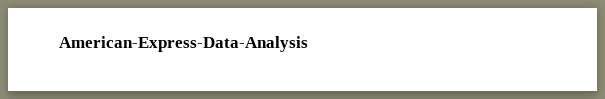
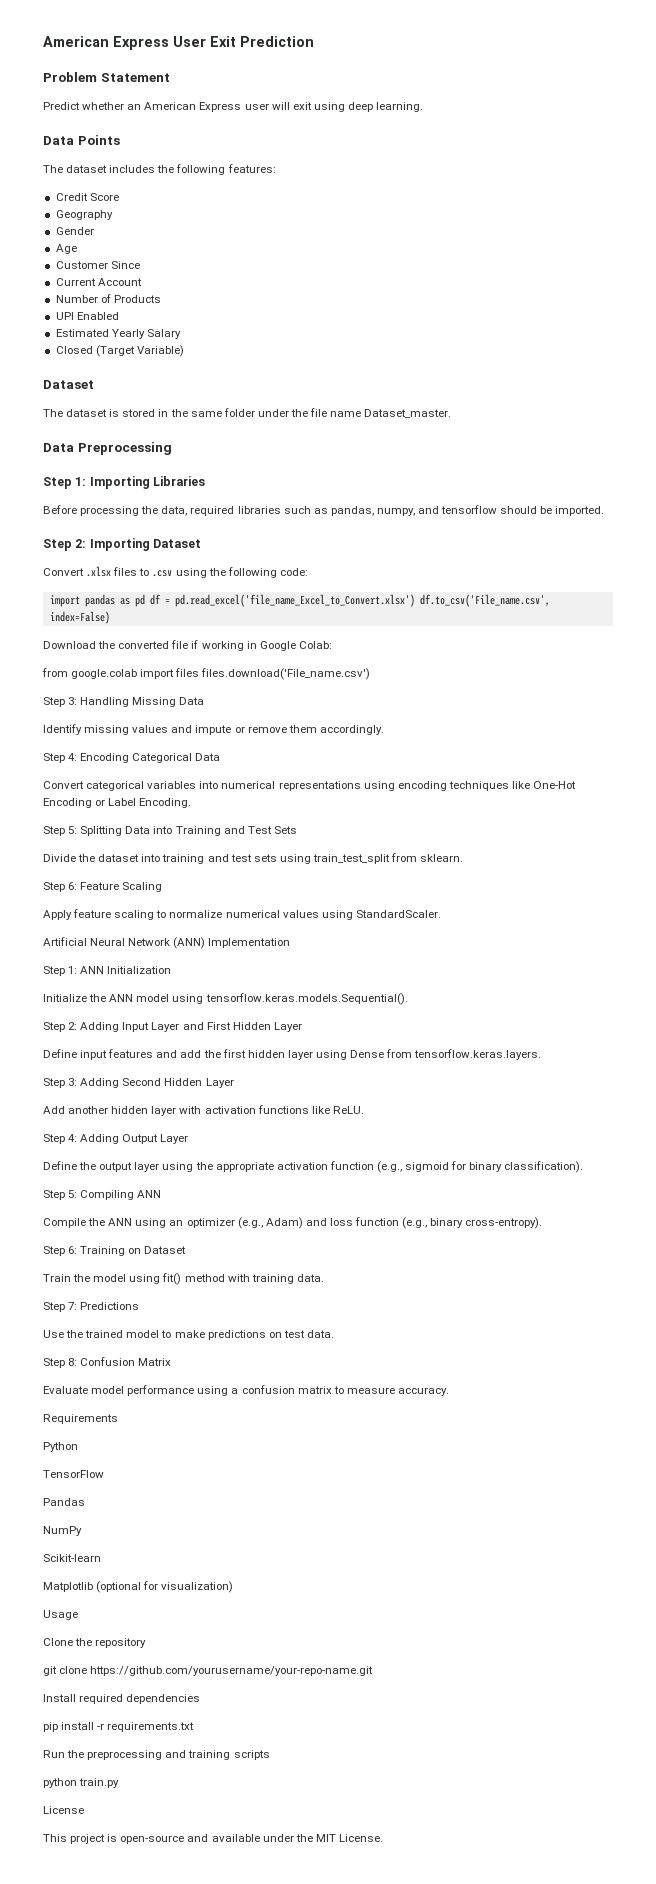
[59,36,308,52] American-Express-Data-Analysis -> [43,36,314,50] [43,72,170,82] [43,102,424,112] [43,135,120,145] [43,164,276,175] [55,193,119,201] [55,210,113,220] [55,227,94,235] [55,244,77,254] [55,261,140,269] [55,278,142,286] [55,294,161,303] [55,312,119,320] [55,329,181,339] [55,345,184,357] [43,380,94,389] [43,408,452,418] [43,442,172,455] [43,476,206,489] [43,505,605,516] [43,538,202,551] [43,566,308,578] [49,594,550,607] [49,611,110,624] [43,640,332,651] [42,668,371,680] [43,697,205,707] [43,724,384,735] [43,753,221,763] [43,781,577,791] [43,798,192,808] [43,826,297,836] [43,853,464,864] [43,882,163,892] [43,909,441,920] [43,937,291,949] [43,966,172,976] [43,993,408,1005] [43,1022,302,1032] [43,1049,542,1060] [43,1078,234,1088] [43,1105,364,1116] [43,1134,189,1144] [43,1161,584,1173] [43,1190,162,1200] [43,1217,543,1229] [43,1246,187,1256] [43,1273,324,1285] [43,1302,140,1312] [43,1330,334,1340] [43,1357,172,1368] [43,1385,449,1396] [43,1414,118,1424] [43,1442,78,1452] [43,1470,104,1478] [43,1498,85,1506] [43,1526,82,1536] [43,1554,101,1562] [43,1581,234,1593] [43,1610,78,1620] [43,1638,147,1648] [43,1666,374,1676] [43,1694,201,1704] [43,1722,195,1732] [43,1750,270,1760] [43,1778,120,1788] [43,1806,84,1814] [43,1834,383,1844] American Express User Exit Prediction // Problem Statement // Predict whether an American Express user will exit using deep learning. // Data Points // The dataset includes the following features: // Credit Score // Geography // Gender // Age // Customer Since // Current Account // Number of Products // UPI Enabled // Estimated Yearly Salary // Closed (Target Variable) // Dataset // The dataset is stored in the same folder under the file name Dataset_master. // Data Preprocessing // Step 1: Importing Libraries // Before processing the data, required libraries such as pandas, numpy, and tensorflow should be imported. // Step 2: Importing Dataset // Convert .xlsx files to .csv using the following code: // import pandas as pd df = pd.read_excel('file_name_Excel_to_Convert.xlsx') df.to_csv('File_name.csv', index=False) // Download the converted file if working in Google Colab: // from google.colab import files files.download('File_name.csv') // Step 3: Handling Missing Data // Identify missing values and impute or remove them accordingly. // Step 4: Encoding Categorical Data // Convert categorical variables into numerical representations using encoding techniques like One-Hot Encoding or Label Encoding. // Step 5: Splitting Data into Training and Test Sets // Divide the dataset into training and test sets using train_test_split from sklearn. // Step 6: Feature Scaling // Apply feature scaling to normalize numerical values using StandardScaler. // Artificial Neural Network (ANN) Implementation // Step 1: ANN Initialization // Initialize the ANN model using tensorflow.keras.models.Sequential(). // Step 2: Adding Input Layer and First Hidden Layer // Define input features and add the first hidden layer using Dense from tensorflow.keras.layers. // Step 3: Adding Second Hidden Layer // Add another hidden layer with activation functions like ReLU. // Step 4: Adding Output Layer // Define the output layer using the appropriate activation function (e.g., sigmoid for binary classification). // Step 5: Compiling ANN // Compile the ANN using an optimizer (e.g., Adam) and loss function (e.g., binary cross-entropy). // Step 6: Training on Dataset // Train the model using fit() method with training data. // Step 7: Predictions // Use the trained model to make predictions on test data. // Step 8: Confusion Matrix // Evaluate model performance using a confusion matrix to measure accuracy. // Requirements // Python // TensorFlow // Pandas // NumPy // Scikit-learn // Matplotlib (optional for visualization) // Usage // Clone the repository // git clone https://github.com/yourusername/your-repo-name.git // Install required dependencies // pip install -r requirements.txt // Run the preprocessing and training scripts // python train.py // License // This project is open-source and available under the MIT License.

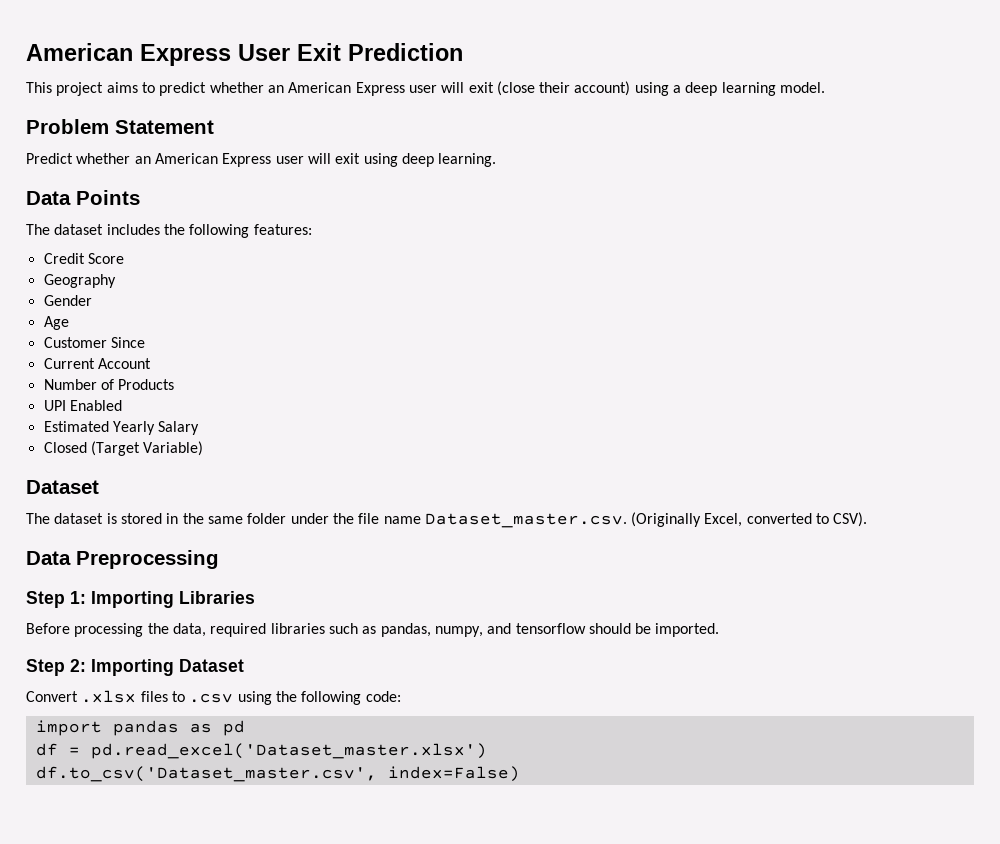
(314, 41) none -> [26,81,826,96] // This project aims to predict whether an American Express user will exit (close their account) using a deep learning model.
[364,409,452,418] Dataset_master. -> [424,512,868,528] Dataset_master.csv. (Originally Excel, converted to CSV).
(145, 600) none -> (245, 728) //
[174,594,550,607] pd.read_excel('file_name_Excel_to_Convert.xlsx') df.to_csv('File_name.csv', -> [90,743,487,759] [35,766,377,782] pd.read_excel('Dataset_master.xlsx') // df.to_csv('Dataset_master.csv',
[43,640,332,651] [42,668,371,680] [43,697,205,707] [43,724,384,735] [43,753,221,763] [43,781,577,791] [43,798,192,808] [43,826,297,836] [43,853,464,864] [43,882,163,892] [43,909,441,920] [43,937,291,949] [43,966,172,976] [43,993,408,1005] [43,1022,302,1032] [43,1049,542,1060] [43,1078,234,1088] [43,1105,364,1116] [43,1134,189,1144] [43,1161,584,1173] [43,1190,162,1200] [43,1217,543,1229] [43,1246,187,1256] [43,1273,324,1285] [43,1302,140,1312] [43,1330,334,1340] [43,1357,172,1368] [43,1385,449,1396] [43,1414,118,1424] [43,1442,78,1452] [43,1470,104,1478] [43,1498,85,1506] [43,1526,82,1536] [43,1554,101,1562] [43,1581,234,1593] [43,1610,78,1620] [43,1638,147,1648] [43,1666,374,1676] [43,1694,201,1704] [43,1722,195,1732] [43,1750,270,1760] [43,1778,120,1788] [43,1806,84,1814] [43,1834,383,1844] // Download the converted file if working in Google Colab: // from google.colab import files files.download('File_name.csv') // Step 3: Handling Missing Data // Identify missing values and impute or remove them accordingly. // Step 4: Encoding Categorical Data // Convert categorical variables into numerical representations using encoding techniques like One-Hot Encoding or Label Encoding. // Step 5: Splitting Data into Training and Test Sets // Divide the dataset into training and test sets using train_test_split from sklearn. // Step 6: Feature Scaling // Apply feature scaling to normalize numerical values using StandardScaler. // Artificial Neural Network (ANN) Implementation // Step 1: ANN Initialization // Initialize the ANN model using tensorflow.keras.models.Sequential(). // Step 2: Adding Input Layer and First Hidden Layer // Define input features and add the first hidden layer using Dense from tensorflow.keras.layers. // Step 3: Adding Second Hidden Layer // Add another hidden layer with activation functions like ReLU. // Step 4: Adding Output Layer // Define the output layer using the appropriate activation function (e.g., sigmoid for binary classification). // Step 5: Compiling ANN // Compile the ANN using an optimizer (e.g., Adam) and loss function (e.g., binary cross-entropy). // Step 6: Training on Dataset // Train the model using fit() method with training data. // Step 7: Predictions // Use the trained model to make predictions on test data. // Step 8: Confusion Matrix // Evaluate model performance using a confusion matrix to measure accuracy. // Requirements // Python // TensorFlow // Pandas // NumPy // Scikit-learn // Matplotlib (optional for visualization) // Usage // Clone the repository // git clone https://github.com/yourusername/your-repo-name.git // Install required dependencies // pip install -r requirements.txt // Run the preprocessing and training scripts // python train.py // License // This project is open-source and available under the MIT License. -> (520, 774) none

